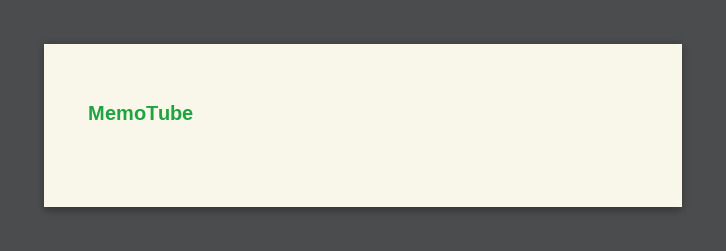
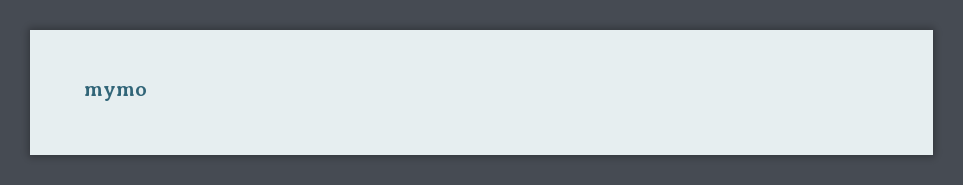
[88,105,193,120] MemoTube -> [84,86,147,101] mymo

